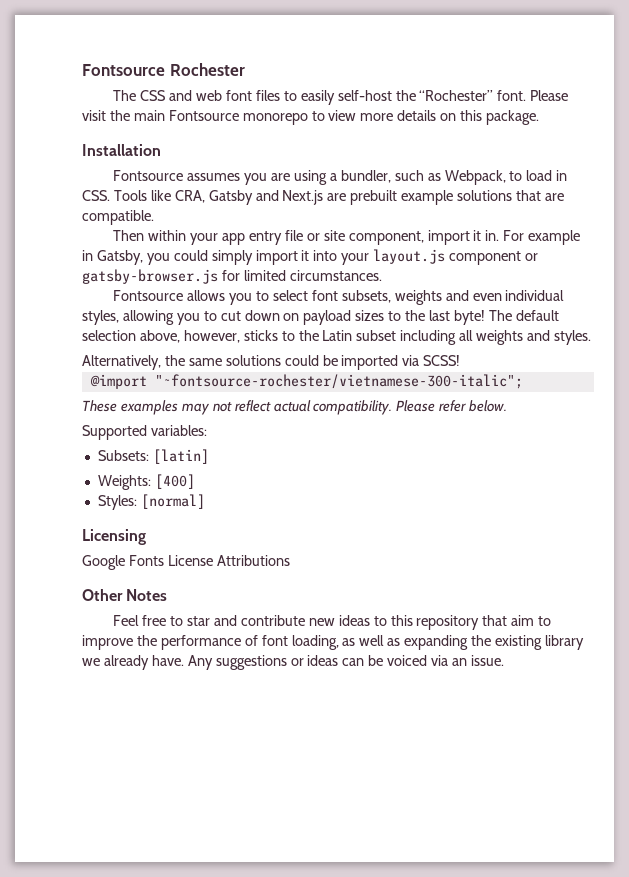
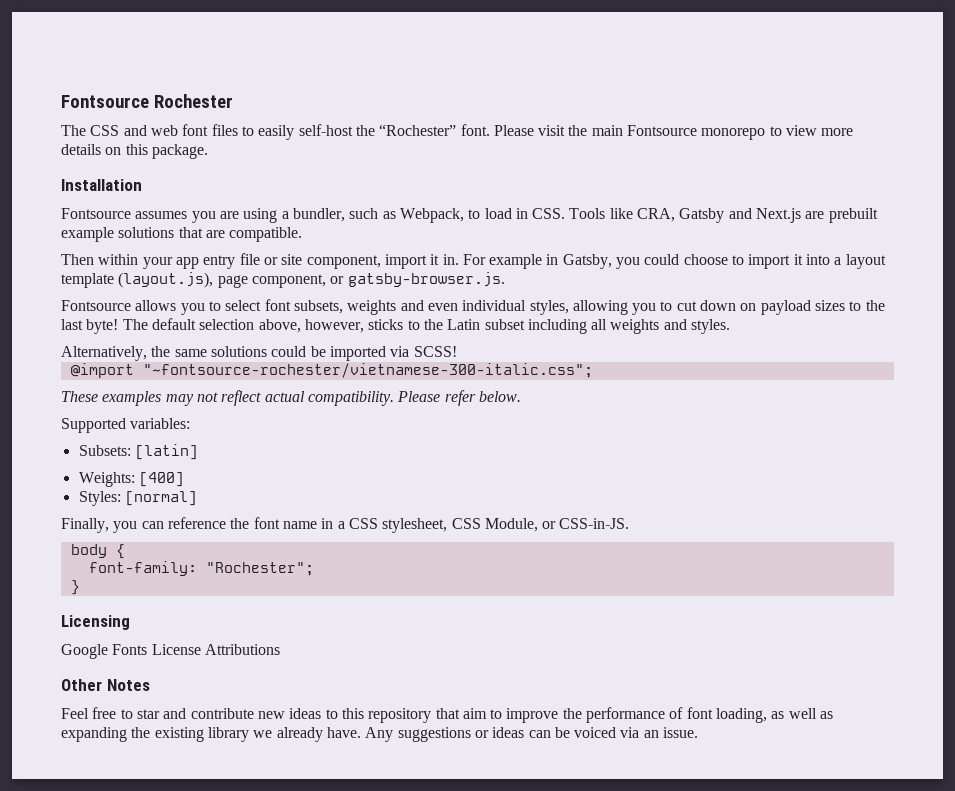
[211,250,253,265] simply -> [683,254,745,265] choose to
[341,249,539,265] [82,269,382,284] your layout.js component or gatsby-browser.js for limited circumstances. -> [834,254,886,269] [61,272,505,288] a layout template (layout.js), page component, or gatsby-browser.js.
[154,374,523,389] "~fontsource-rochester/vietnamese-300-italic"; -> [142,363,593,378] "~fontsource-rochester/vietnamese-300-italic.css";
(205, 501) none -> [61,517,630,533] [70,544,125,559] [88,561,314,576] [70,580,80,595] // Finally, you can reference the font name in a CSS stylesheet, CSS Module, or CSS-in-JS. // body { // font-family: "Rochester"; // }

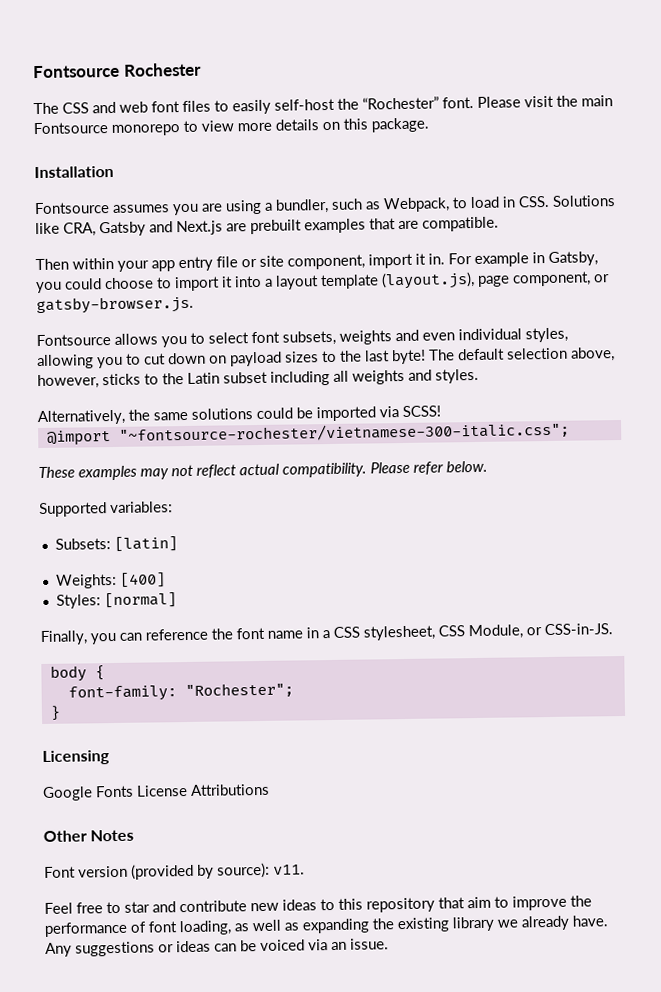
[569,208,606,219] Tools -> [552,195,616,207] Solutions
[61,227,175,242] example solutions -> [304,218,366,234] examples
(150, 685) none -> [44,862,305,880] // Font version (provided by source): v11.

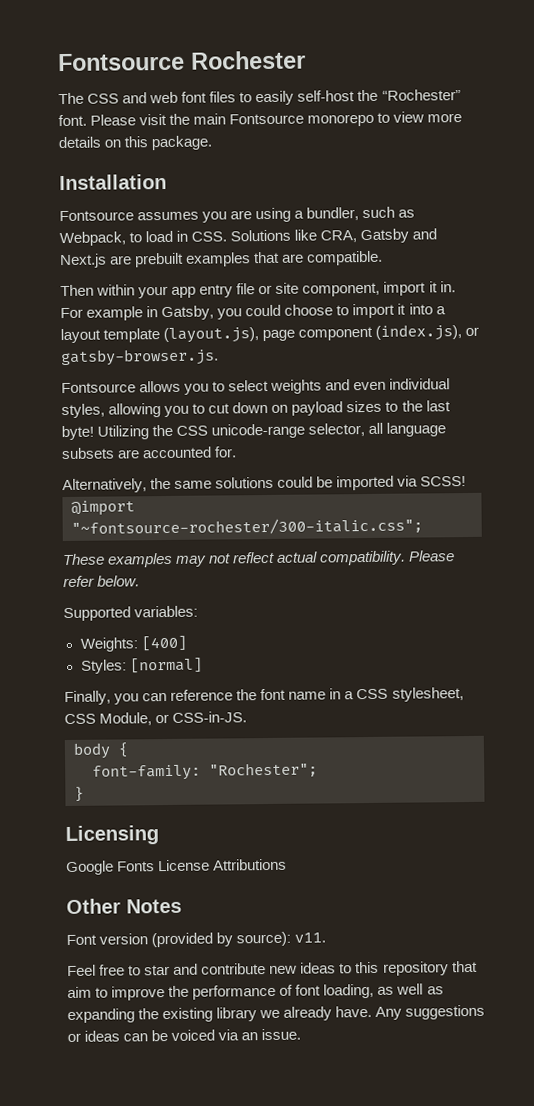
[512,271,591,287] component, -> [298,324,463,341] component (index.js),
[251,330,336,346] font subsets, -> (270, 385) none
[428,347,615,362] [37,368,479,390] The default selection above, however, sticks to the Latin subset including all weights and styles. -> [97,422,447,440] [61,446,238,460] Utilizing the CSS unicode-range selector, all language subsets are accounted for.
[118,421,570,443] "~fontsource-rochester/vietnamese-300-italic.css"; -> [71,517,423,536] "~fontsource-rochester/300-italic.css";
[54,536,178,552] // Subsets: [latin] -> (199, 611) none

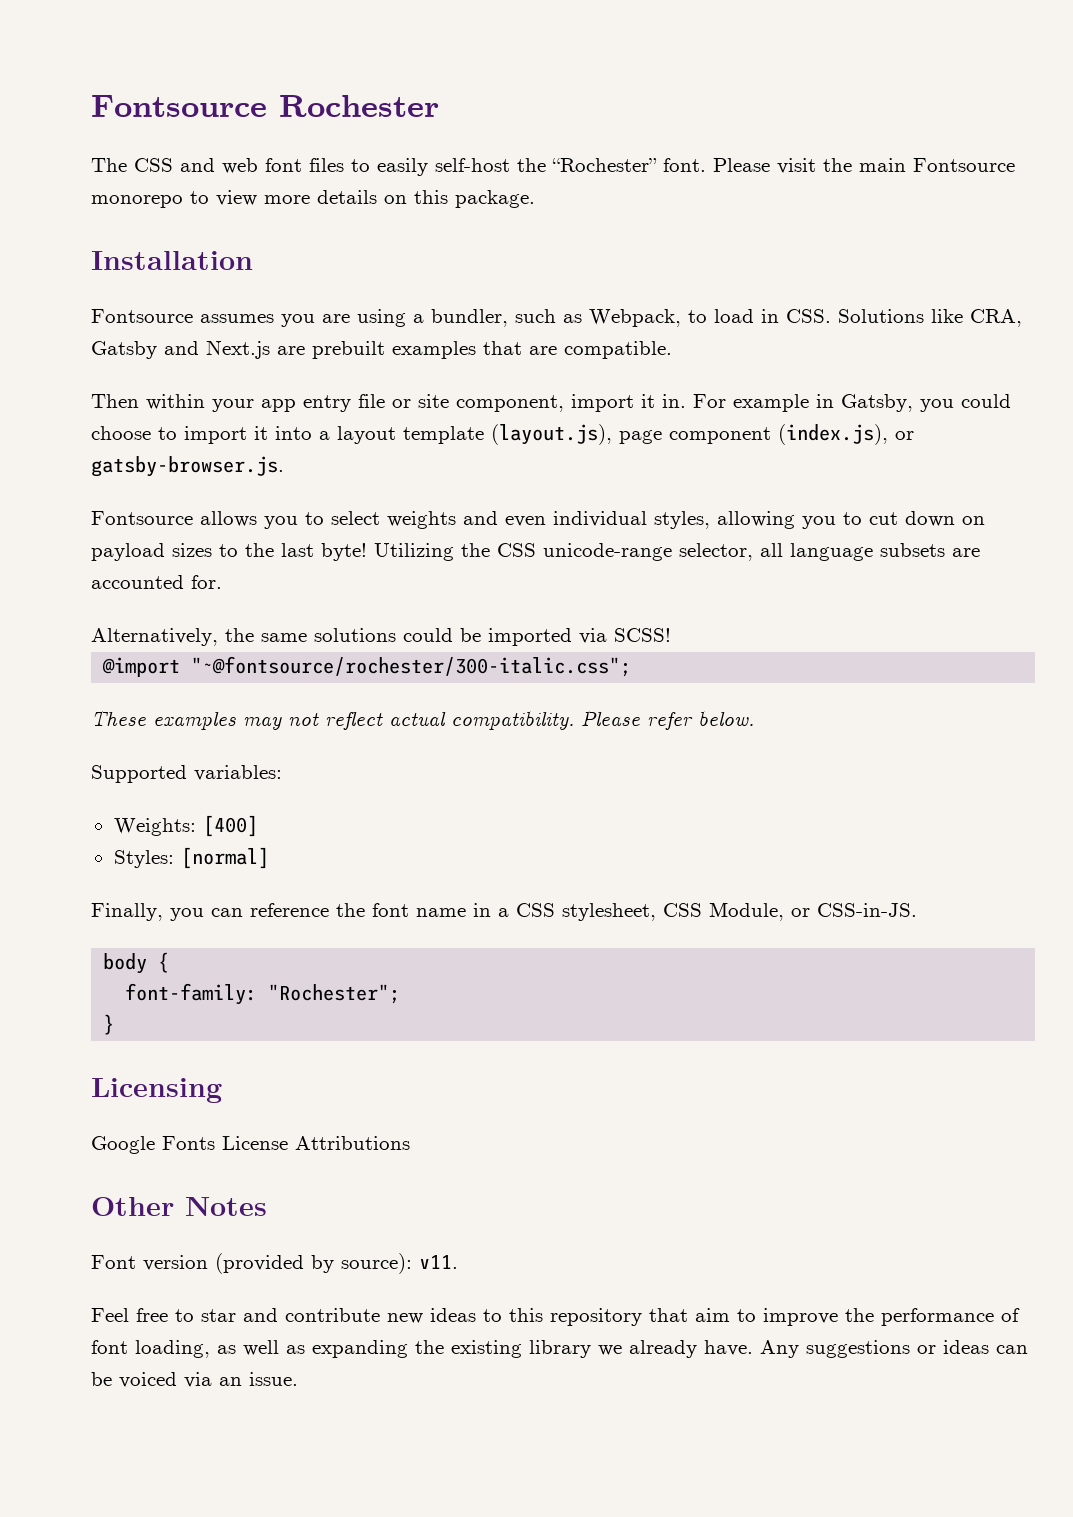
[71,517,423,536] "~fontsource-rochester/300-italic.css"; -> [191,656,632,677] "~@fontsource/rochester/300-italic.css";

